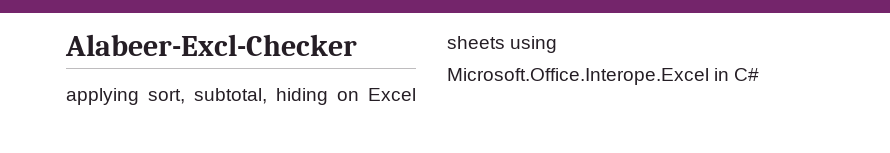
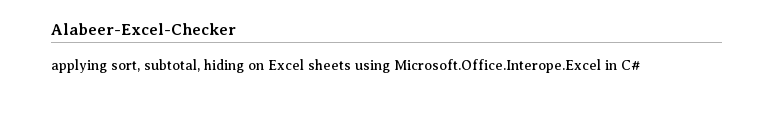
[65,34,357,56] Alabeer-Excl-Checker -> [51,23,236,35] Alabeer-Excel-Checker

